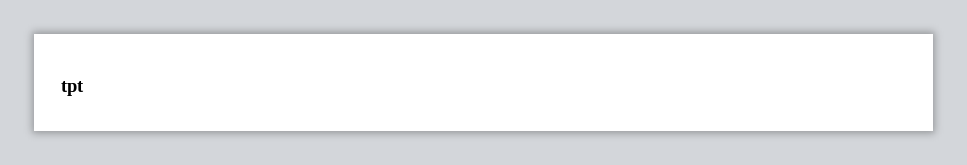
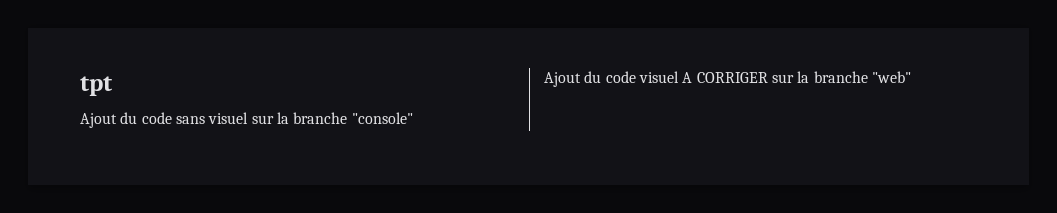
(84, 88) none -> [80,112,413,128] [544,71,911,87] // Ajout du code sans visuel sur la branche "console" // Ajout du code visuel A CORRIGER sur la branche "web"

